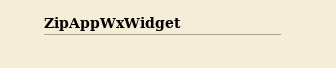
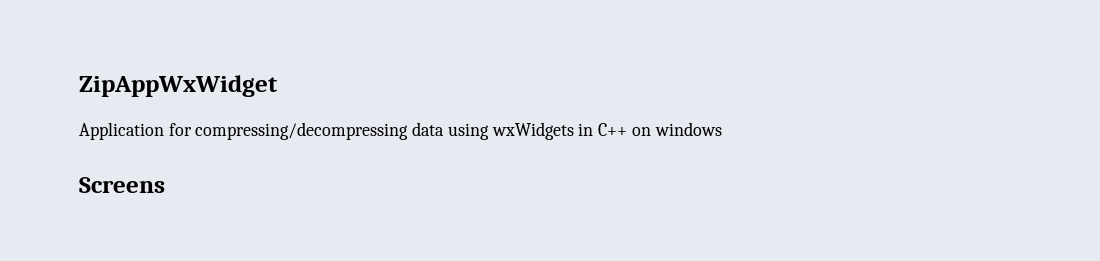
(181, 24) none -> [79,122,722,140] [79,177,165,193] // Application for compressing/decompressing data using wxWidgets in C++ on windows // Screens

